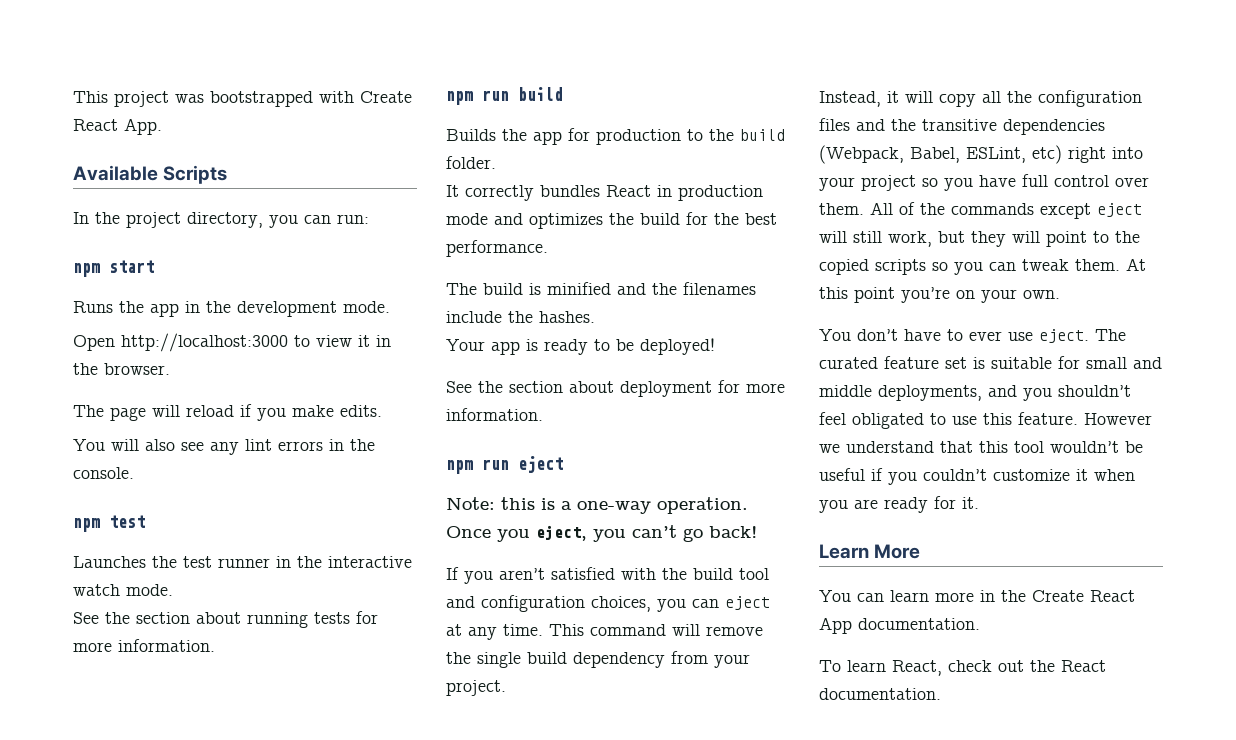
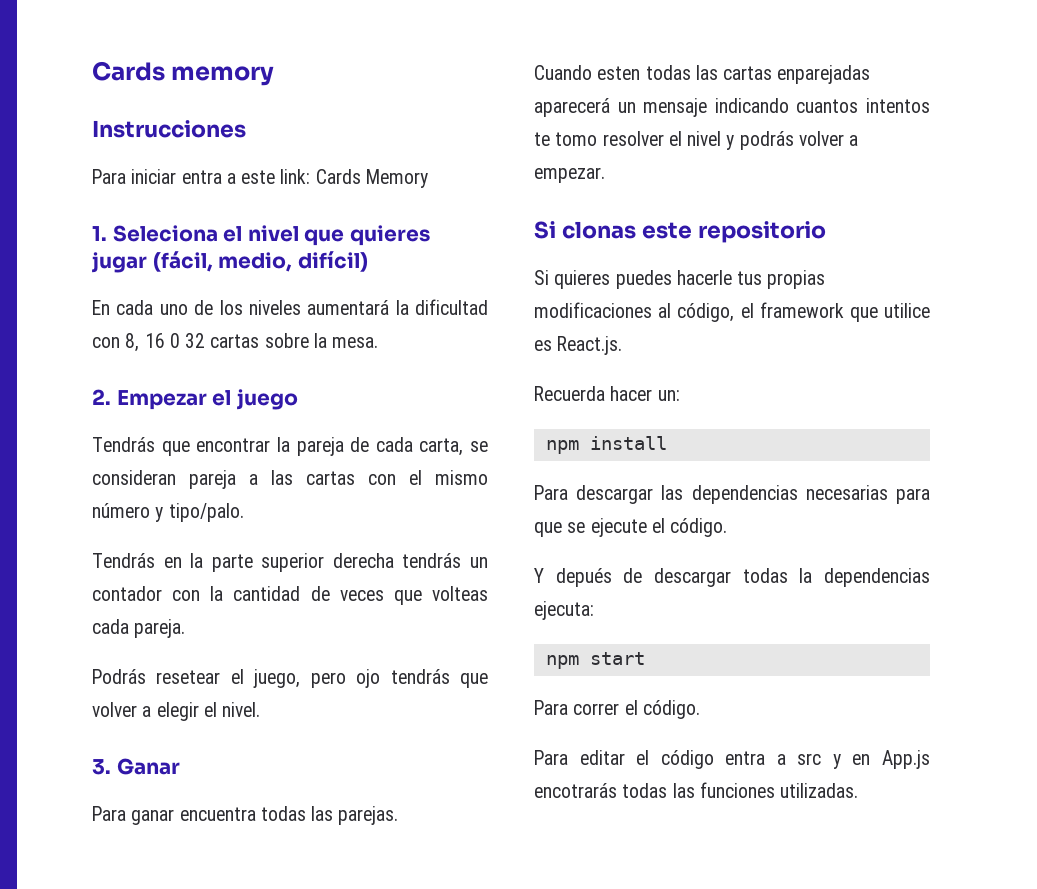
[73,91,412,107] [73,118,162,135] [73,165,228,184] [73,212,369,228] [73,260,154,277] [73,301,390,317] [73,333,391,352] [73,363,170,375] [73,404,382,421] [73,439,375,455] [73,467,134,479] [73,515,145,532] [73,556,412,568] [73,584,173,596] [73,611,378,628] [73,639,215,652] [446,87,563,105] [446,128,785,145] [446,156,496,169] [446,185,763,201] [446,212,777,229] [446,240,548,257] [446,282,756,295] [446,311,595,323] [446,338,715,355] [446,380,785,397] [446,408,543,421] [446,456,563,474] [446,497,748,514] [446,525,758,542] [446,567,769,584] [446,595,770,612] [446,624,763,640] [446,651,750,668] [446,680,506,696] [819,90,1142,107] [819,118,1105,135] [819,145,1143,164] [819,174,1149,191] [819,202,1142,219] [819,231,1140,247] [819,258,1146,275] [819,287,1060,303] [819,329,1126,343] [819,356,1162,369] [819,385,1131,401] [819,412,1152,429] [819,441,1143,453] [819,468,1135,485] [819,496,979,513] [819,544,921,559] [819,590,1135,602] [819,617,980,634] [819,660,1106,676] [819,688,941,700] This project was bootstrapped with Create React App. // Available Scripts // In the project directory, you can run: // npm start // Runs the app in the development mode. // Open http://localhost:3000 to view it in the browser. // The page will reload if you make edits. // You will also see any lint errors in the console. // npm test // Launches the test runner in the interactive watch mode. // See the section about running tests for more information. // npm run build // Builds the app for production to the build folder. // It correctly bundles React in production mode and optimizes the build for the best performance. // The build is minified and the filenames include the hashes. // Your app is ready to be deployed! // See the section about deployment for more information. // npm run eject // Note: this is a one-way operation. Once you eject, you can’t go back! // If you aren’t satisfied with the build tool and configuration choices, you can eject at any time. This command will remove the single build dependency from your project. // Instead, it will copy all the configuration files and the transitive dependencies (Webpack, Babel, ESLint, etc) right into your project so you have full control over them. All of the commands except eject will still work, but they will point to the copied scripts so you can tweak them. At this point you’re on your own. // You don’t have to ever use eject. The curated feature set is suitable for small and middle deployments, and you shouldn’t feel obligated to use this feature. However we understand that this tool wouldn’t be useful if you couldn’t customize it when you are ready for it. // Learn More // You can learn more in the Create React App documentation. // To learn React, check out the React documentation. -> [92,61,275,86] [92,120,246,138] [92,169,428,188] [92,225,430,246] [92,251,368,273] [92,299,488,315] [92,333,379,352] [92,389,298,410] [92,437,488,456] [92,470,488,489] [92,503,244,522] [92,553,488,572] [92,586,488,605] [92,619,186,638] [92,669,488,688] [92,702,261,721] [92,758,180,775] [92,806,399,825] [534,65,871,84] [534,98,930,117] [534,131,859,150] [534,167,605,183] [534,221,826,243] [534,270,826,289] [534,302,930,322] [534,336,623,355] [534,386,680,401] [545,436,667,454] [534,485,930,504] [534,518,728,537] [534,568,930,587] [534,601,594,620] [545,652,645,669] [534,700,700,719] [534,750,930,769] [534,782,859,798] Cards memory // Instrucciones // Para iniciar entra a este link: Cards Memory // 1. Seleciona el nivel que quieres jugar (fácil, medio, difícil) // En cada uno de los niveles aumentará la dificultad con 8, 16 0 32 cartas sobre la mesa. // 2. Empezar el juego // Tendrás que encontrar la pareja de cada carta, se consideran pareja a las cartas con el mismo número y tipo/palo. // Tendrás en la parte superior derecha tendrás un contador con la cantidad de veces que volteas cada pareja. // Podrás resetear el juego, pero ojo tendrás que volver a elegir el nivel. // 3. Ganar // Para ganar encuentra todas las parejas. // Cuando esten todas las cartas enparejadas aparecerá un mensaje indicando cuantos intentos te tomo resolver el nivel y podrás volver a empezar. // Si clonas este repositorio // Si quieres puedes hacerle tus propias modificaciones al código, el framework que utilice es React.js. // Recuerda hacer un: // npm install // Para descargar las dependencias necesarias para que se ejecute el código. // Y depués de descargar todas la dependencias ejecuta: // npm start // Para correr el código. // Para editar el código entra a src y en App.js encotrarás todas las funciones utilizadas.

